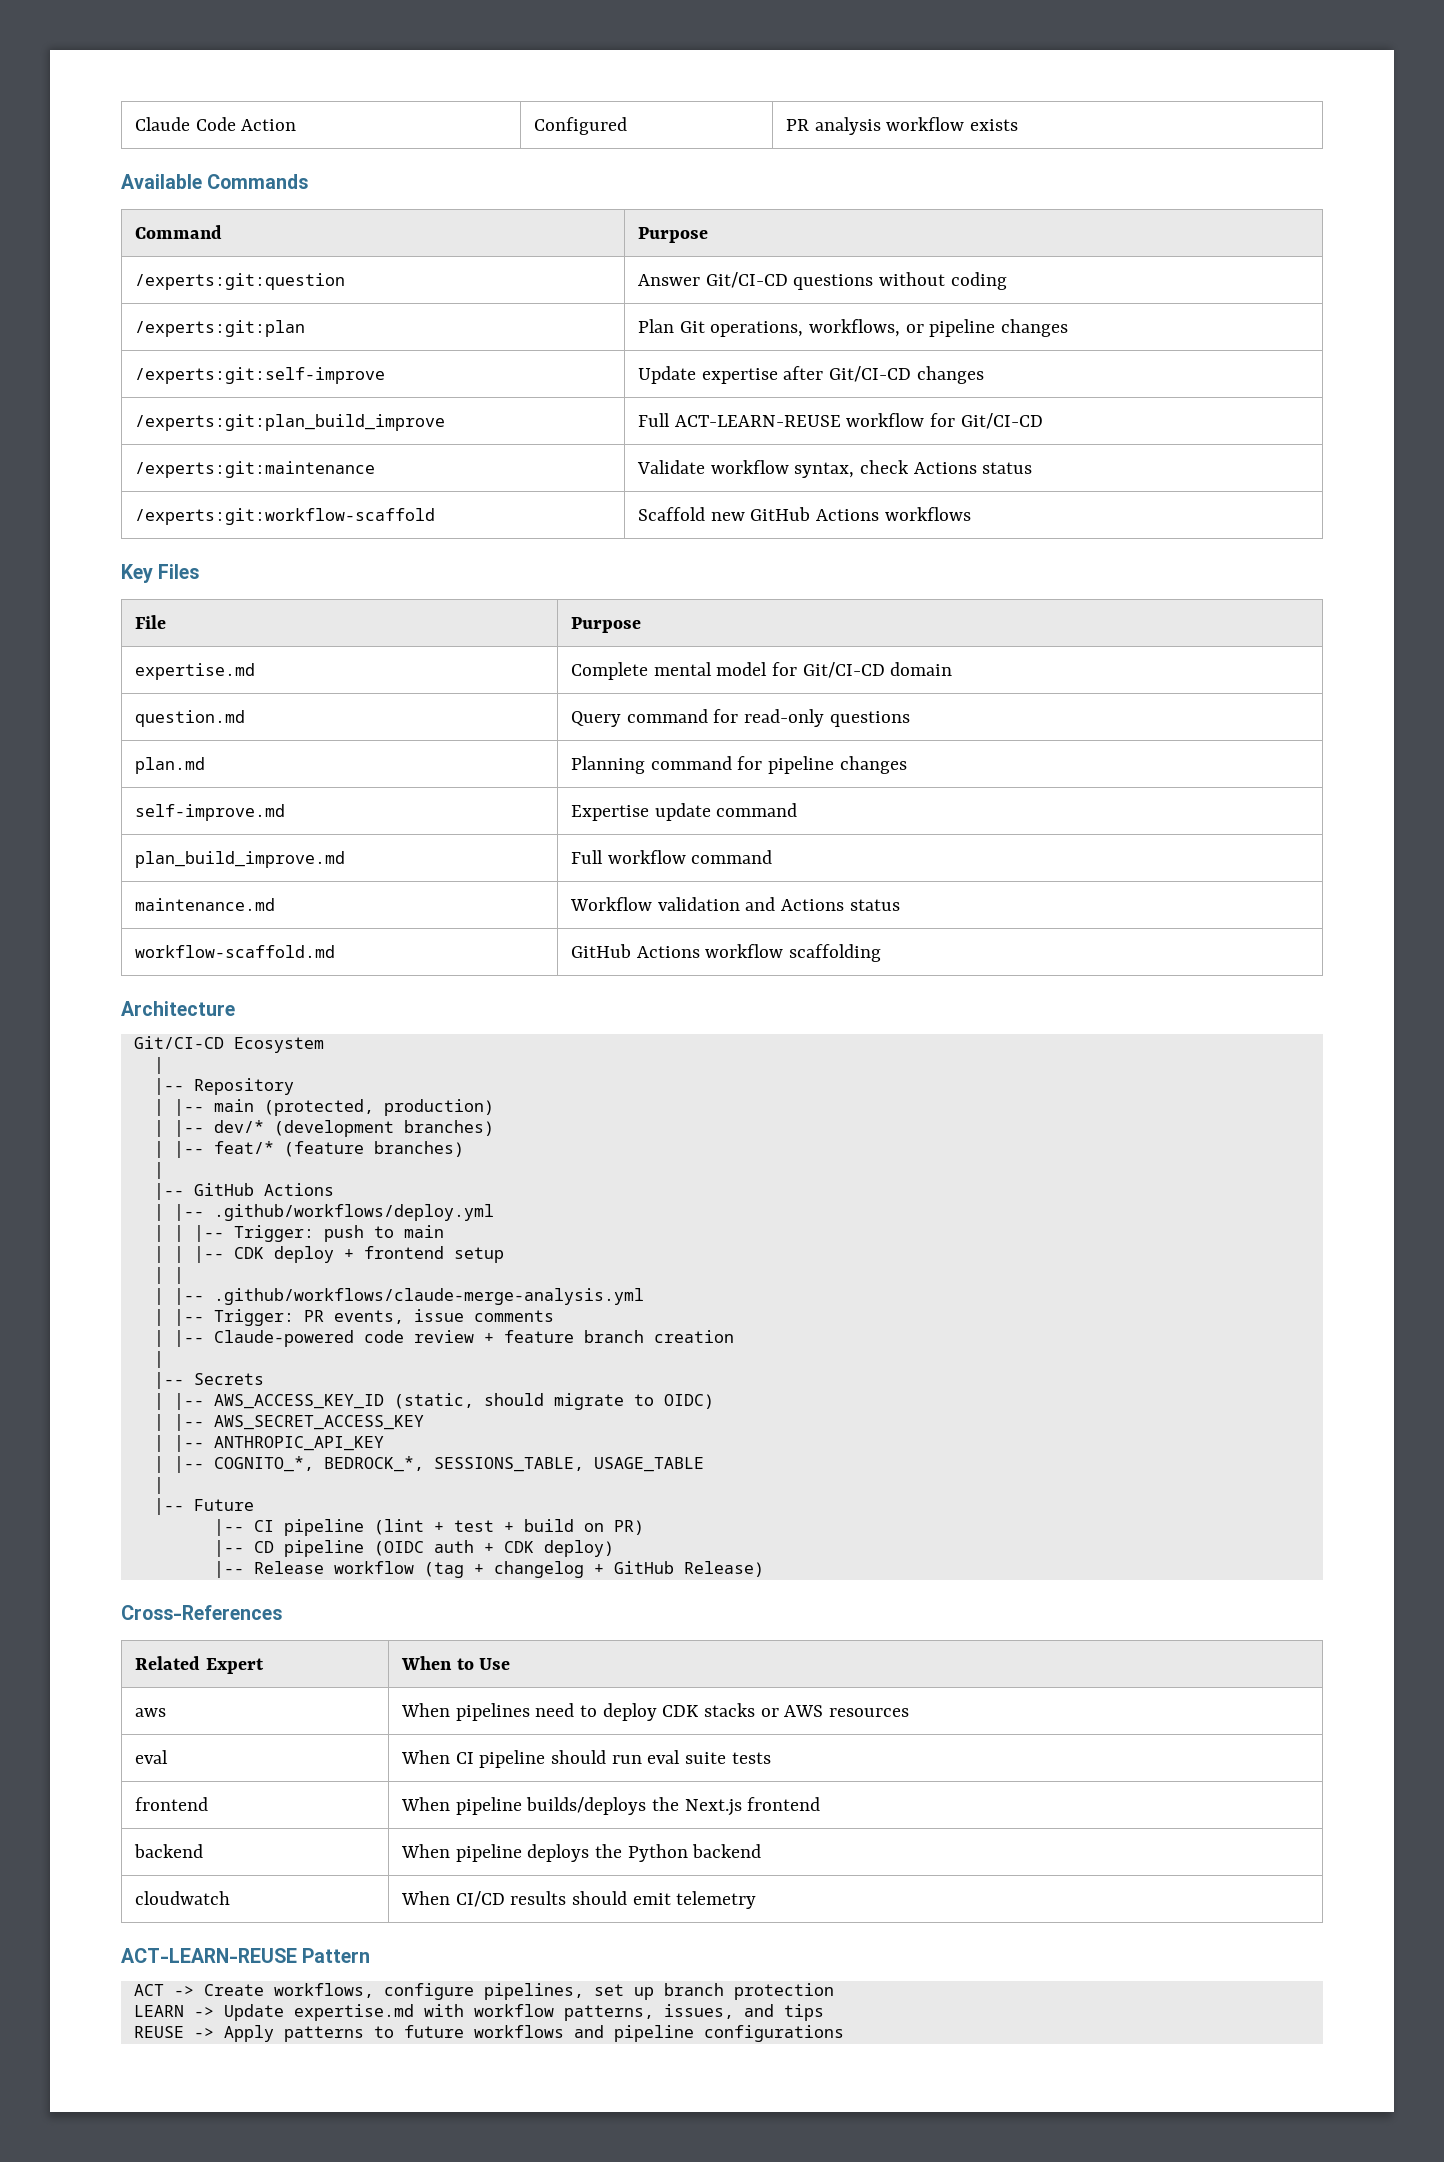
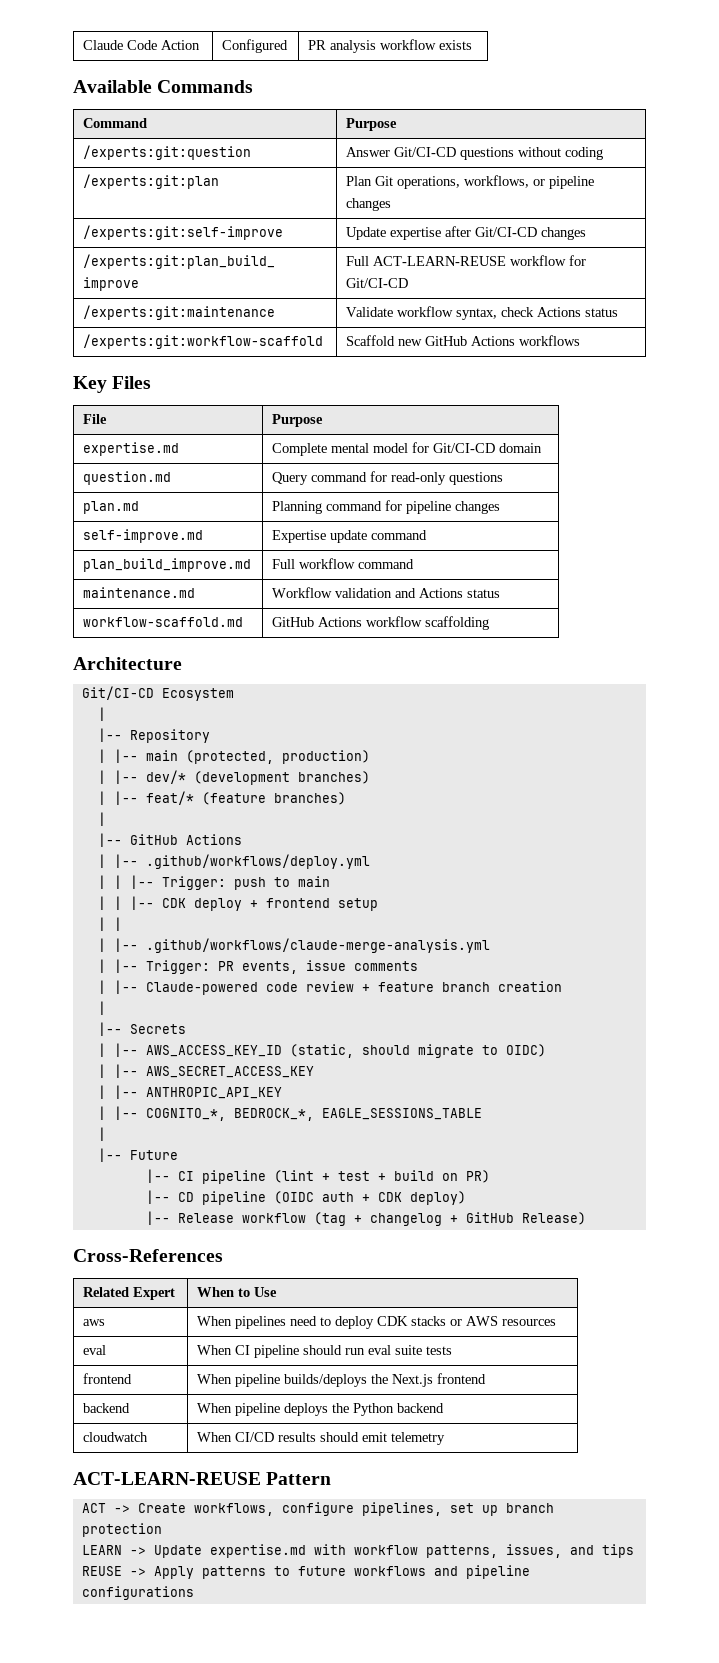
[433,1457,704,1472] SESSIONS_TABLE, USAGE_TABLE -> [321,1108,482,1120] EAGLE_SESSIONS_TABLE

